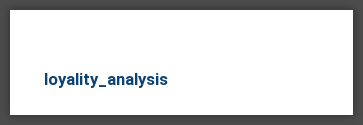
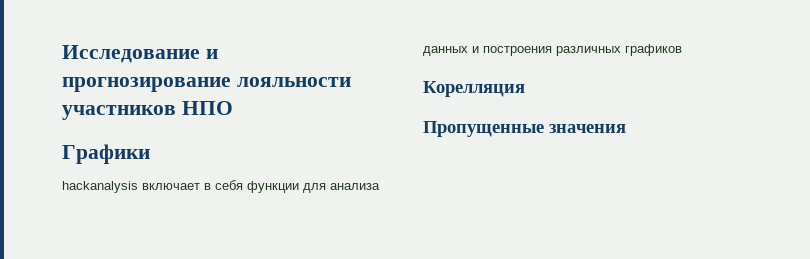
[44,73,168,88] loyality_analysis -> [62,45,218,63] [62,77,351,92] [62,101,233,120] [62,144,150,164] [62,180,380,193] [423,44,682,56] [423,81,525,97] [423,121,626,137] Исследование и прогнозирование лояльности участников НПО // Графики // hackanalysis включает в себя функции для анализа данных и построения различных графиков // Корелляция // Пропущенные значения

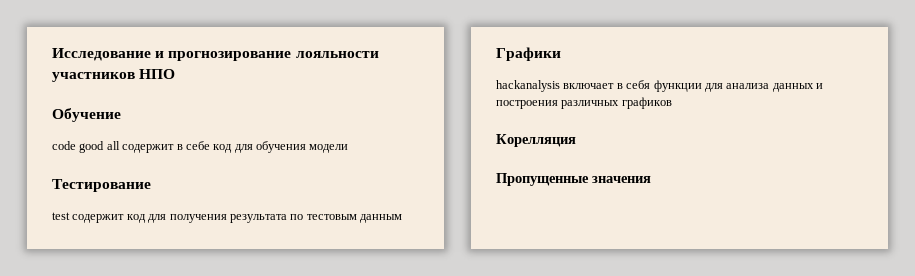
(233, 108) none -> [52,108,121,122] [52,141,349,153] [52,179,151,192] [52,212,402,223] // Обучение // code good all содержит в себе код для обучения модели // Тестирование // test содержит код для получения результата по тестовым данным

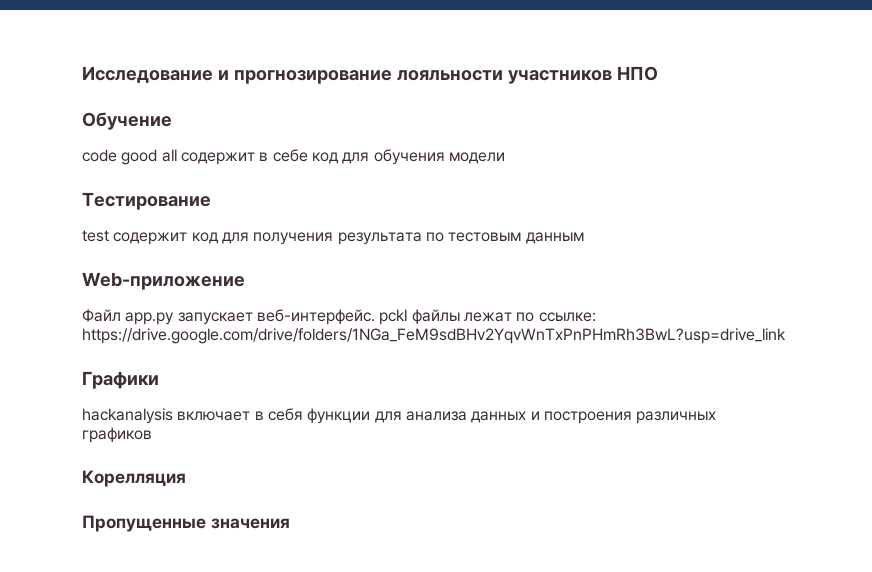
(402, 218) none -> [82,272,245,290] [82,309,596,325] [82,328,786,344] // Web-приложение // Файл app.py запускает веб-интерфейс. pckl файлы лежат по ссылке: https://drive.google.com/drive/folders/1NGa_FeM9sdBHv2YqvWnTxPnPHmRh3BwL?usp=drive_link

